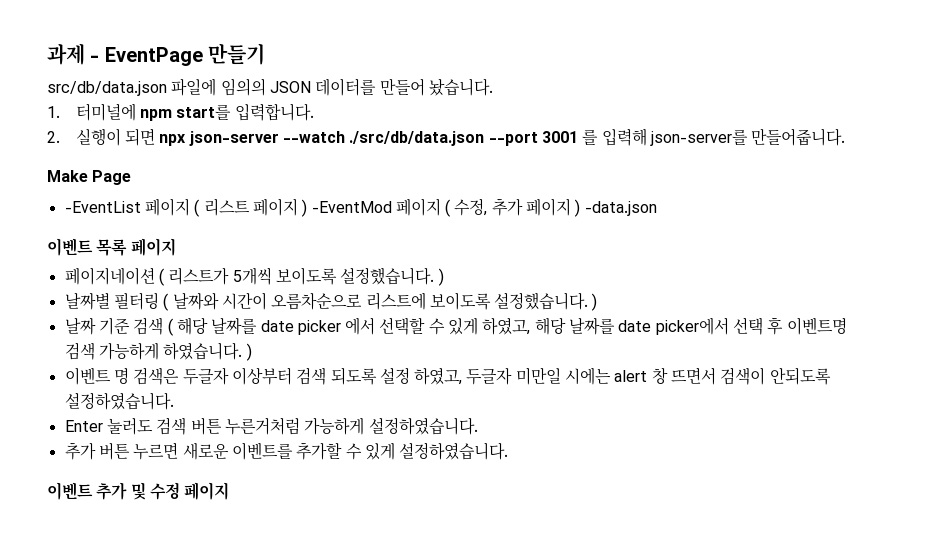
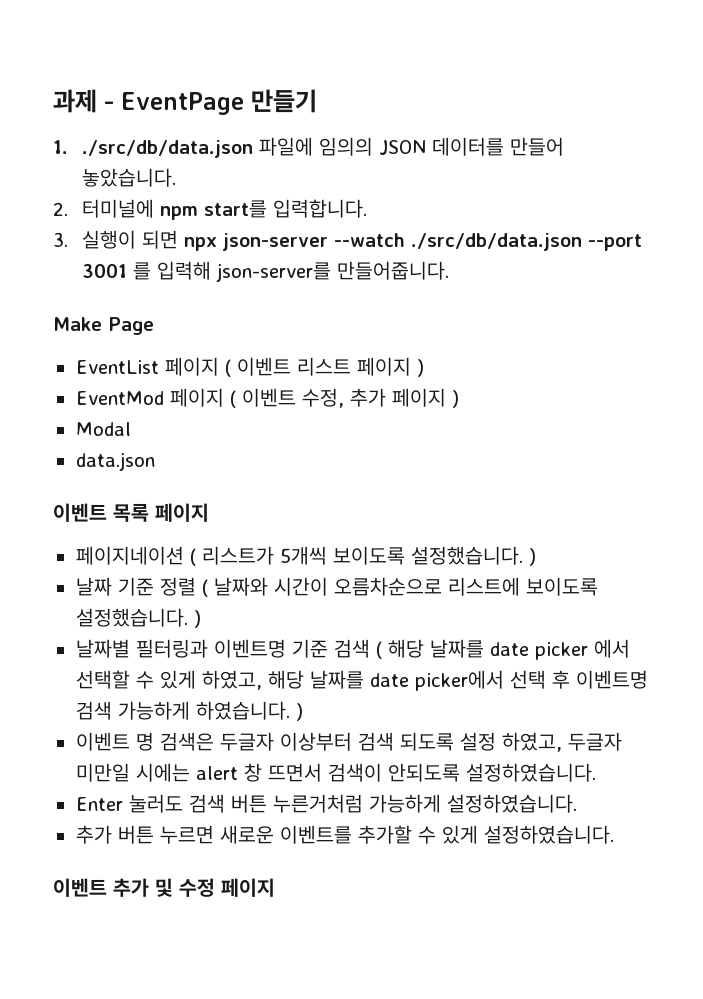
[47,81,167,96] src/db/data.json -> [53,140,254,158] 1. ./src/db/data.json
[428,78,493,96] [47,106,60,118] 놨습니다. // 1. -> [82,168,177,187] [53,202,68,216] 놓았습니다. // 2.
[47,131,60,143] 2. -> [53,232,68,247] 3.
[64,198,200,217] -EventList 페이지 ( -> [75,357,291,377] EventList 페이지 ( 이벤트
[311,198,451,217] -EventMod 페이지 ( -> [75,388,296,408] // EventMod 페이지 ( 이벤트
[584,201,657,216] -data.json -> [75,422,131,436] [75,452,155,471] // Modal // data.json
[64,292,159,310] 날짜별 필터링 -> [75,577,196,596] 날짜 기준 정렬
[64,317,96,335] 날짜 -> [75,639,286,658] 날짜별 필터링과 이벤트명

